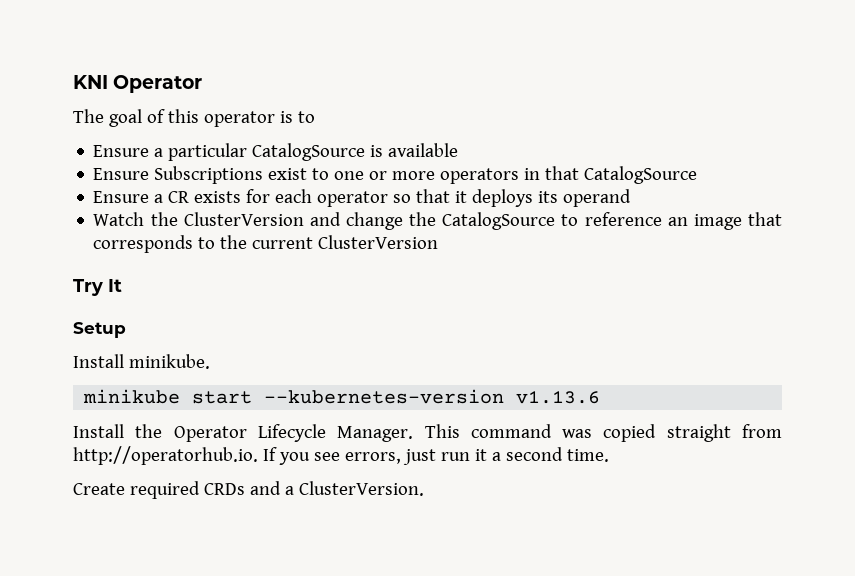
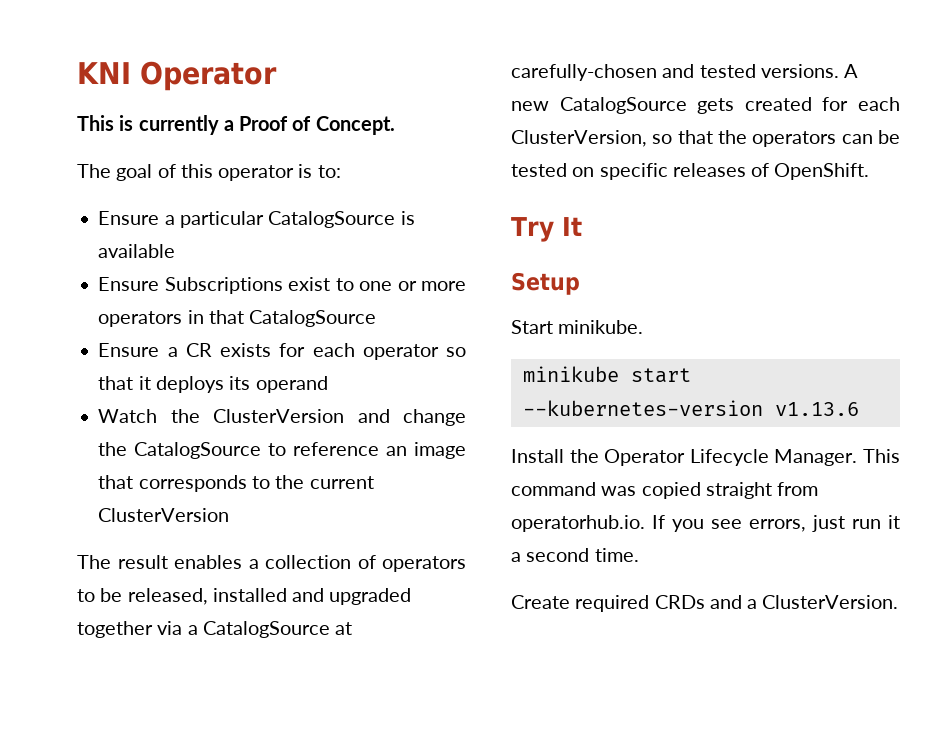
(203, 84) none -> [77,115,395,135] // This is currently a Proof of Concept.
[297,111,315,123] to -> [317,165,341,178] to:
(439, 242) none -> [77,555,466,572] [77,588,412,605] [77,621,353,638] [511,64,859,81] [511,97,900,114] [511,130,900,147] [511,163,870,180] // The result enables a collection of operators to be released, installed and upgraded together via a CatalogSource at carefully-chosen and tested versions. A new CatalogSource gets created for each ClusterVersion, so that the operators can be tested on specific releases of OpenShift.
[73,354,124,368] Install -> [511,320,553,334] Start
[73,446,258,465] http://operatorhub.io. -> [511,515,645,532] operatorhub.io.

